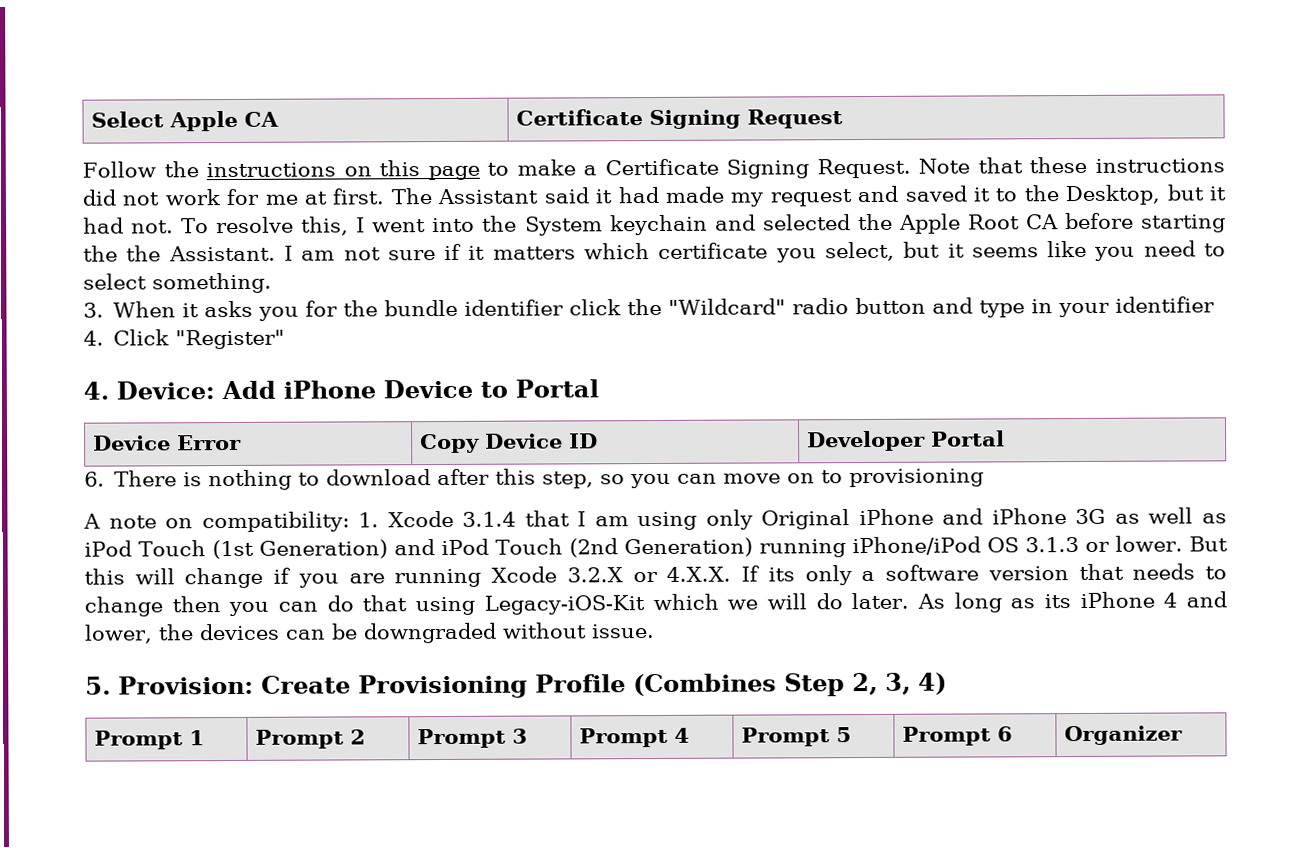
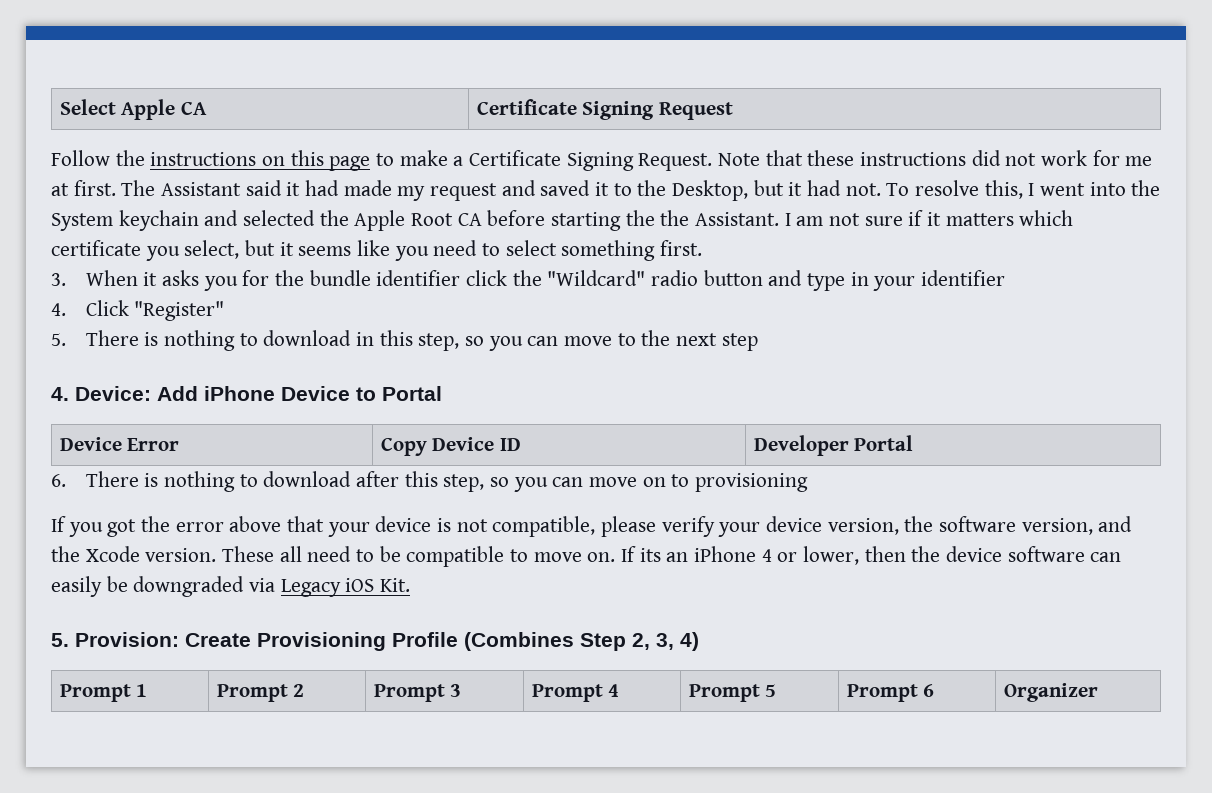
[152,272,272,294] something. -> [561,240,703,261] something first.
(286, 339) none -> [51,330,758,351] // 5. There is nothing to download in this step, so you can move to the next step
[83,507,1227,533] [84,535,1228,560] [84,563,1227,589] [84,591,1228,617] [84,622,655,644] A note on compatibility: 1. Xcode 3.1.4 that I am using only Original iPhone and iPhone 3G as well as iPod Touch (1st Generation) and iPod Touch (2nd Generation) running iPhone/iPod OS 3.1.3 or lower. But this will change if you are running Xcode 3.2.X or 4.X.X. If its only a software version that needs to change then you can do that using Legacy-iOS-Kit which we will do later. As long as its iPhone 4 and lower, the devices can be downgraded without issue. -> [51,516,1133,537] [51,546,1122,567] [51,576,411,597] If you got the error above that your device is not compatible, please verify your device version, the software version, and the Xcode version. These all need to be compatible to move on. If its an iPhone 4 or lower, then the device software can easily be downgraded via Legacy iOS Kit.

